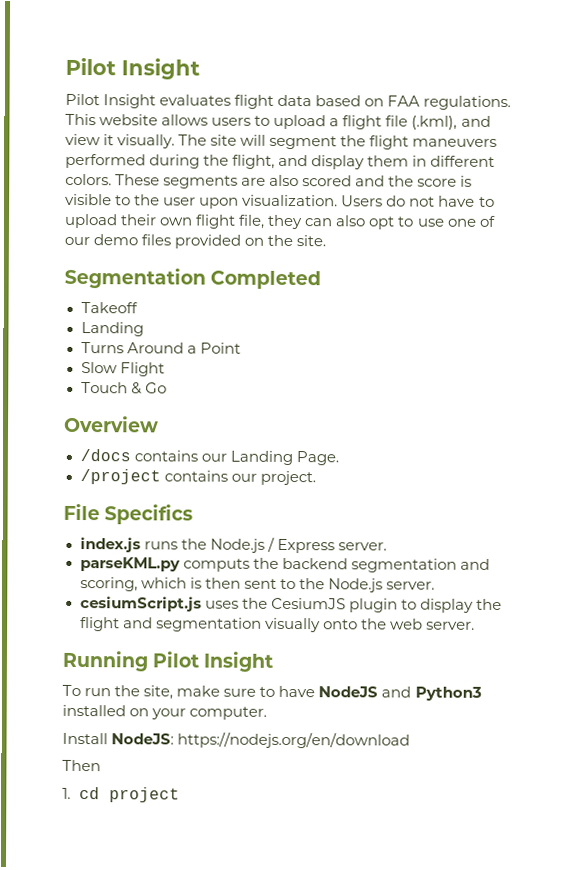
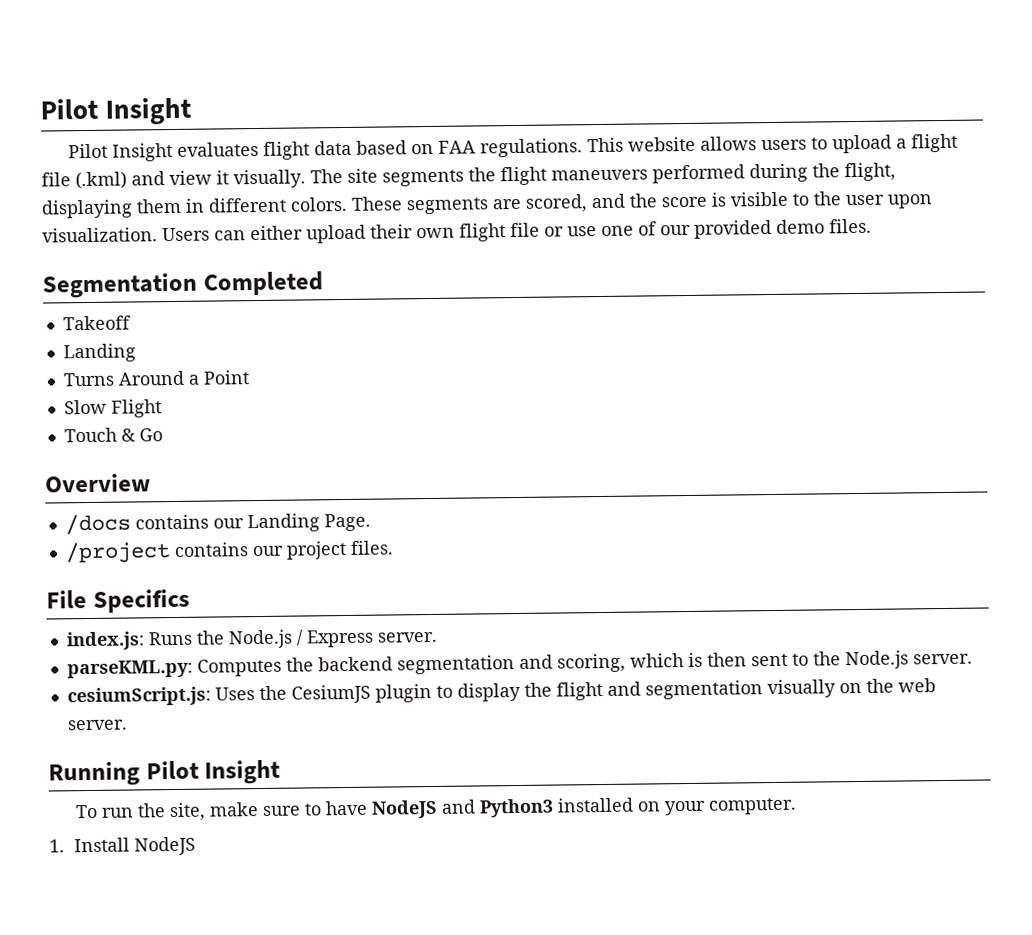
[411,115,458,130] (.kml), -> [75,171,127,190] (.kml)
[240,134,338,150] will segment -> [382,169,464,187] segments
[278,154,366,170] and display -> [41,199,133,219] displaying
[269,174,353,187] also scored -> [525,194,588,213] scored,
[386,195,495,207] [64,213,496,230] [64,234,327,249] do not have to upload their own flight file, they can also opt to use one of our demo files provided on the site. -> [214,218,872,244] can either upload their own flight file or use one of our provided demo files.
[259,470,316,486] project. -> [285,540,394,560] project files.
[79,537,178,553] index.js runs -> [65,631,193,651] index.js: Runs
[79,557,250,572] parseKML.py computs -> [66,658,282,679] parseKML.py: Computes
[79,596,239,612] cesiumScript.js uses -> [66,686,255,707] cesiumScript.js: Uses
[322,619,358,630] onto -> [838,682,862,694] on
[62,731,411,749] [62,759,101,772] [62,787,180,803] Install NodeJS: https://nodejs.org/en/download // Then // 1. cd project -> [49,836,196,856] 1. Install NodeJS

